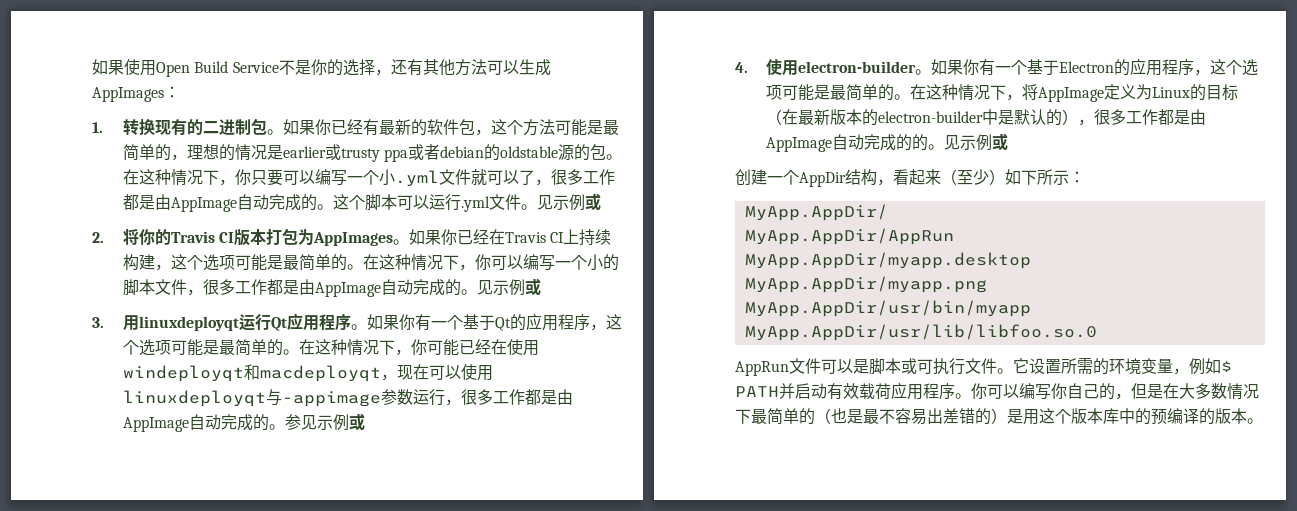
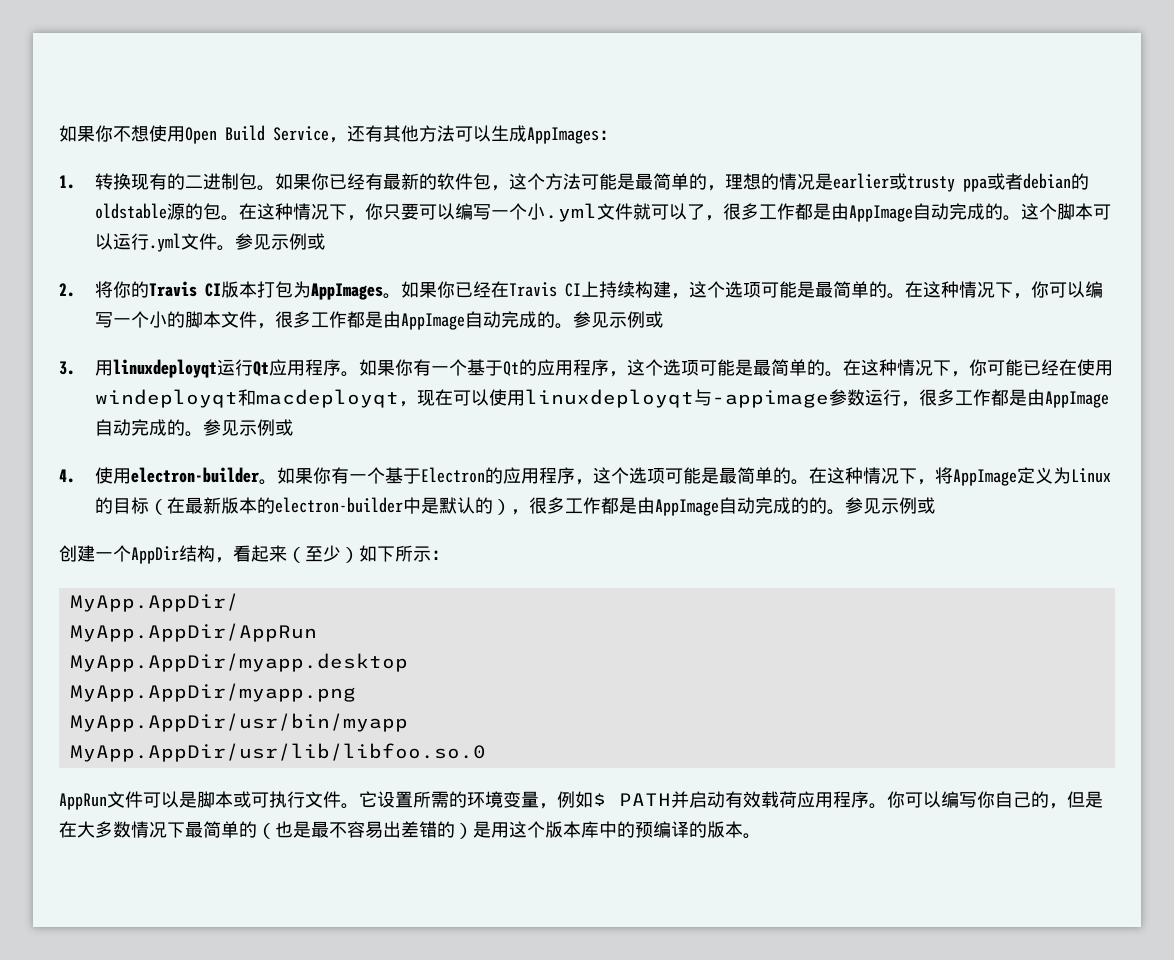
[92,59,124,75] 如果 -> [59,125,149,142] 如果你不想
[278,59,375,76] 不是你的选择 -> (329, 133) none
(537, 207) none -> [234,233,253,250] 参
(477, 292) none -> [572,311,591,328] 参
(944, 147) none -> [844,497,863,514] 参

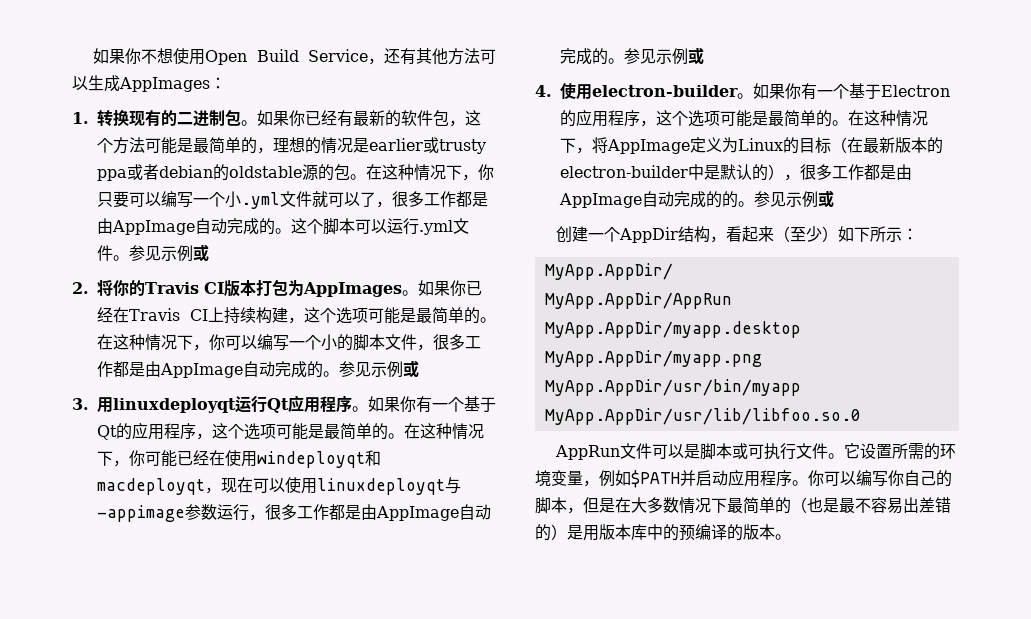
[593,791,797,808] $ PATH并启动有效载荷 -> [631,470,728,488] $PATH并启动
(1049, 799) none -> [535,497,567,514] 脚本
[509,821,545,838] 这个 -> (599, 533) none

